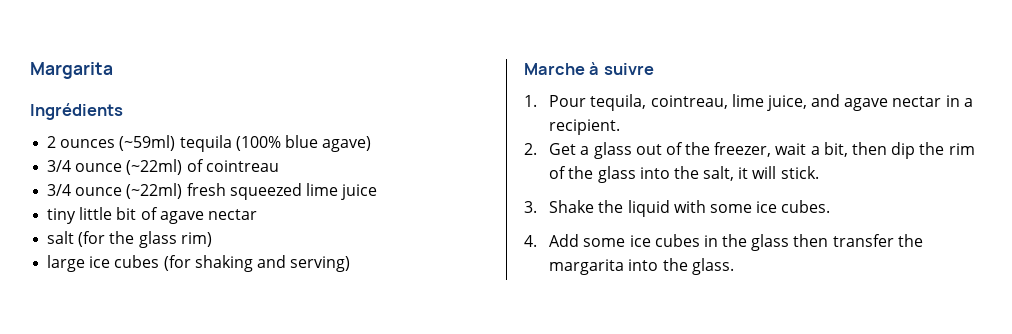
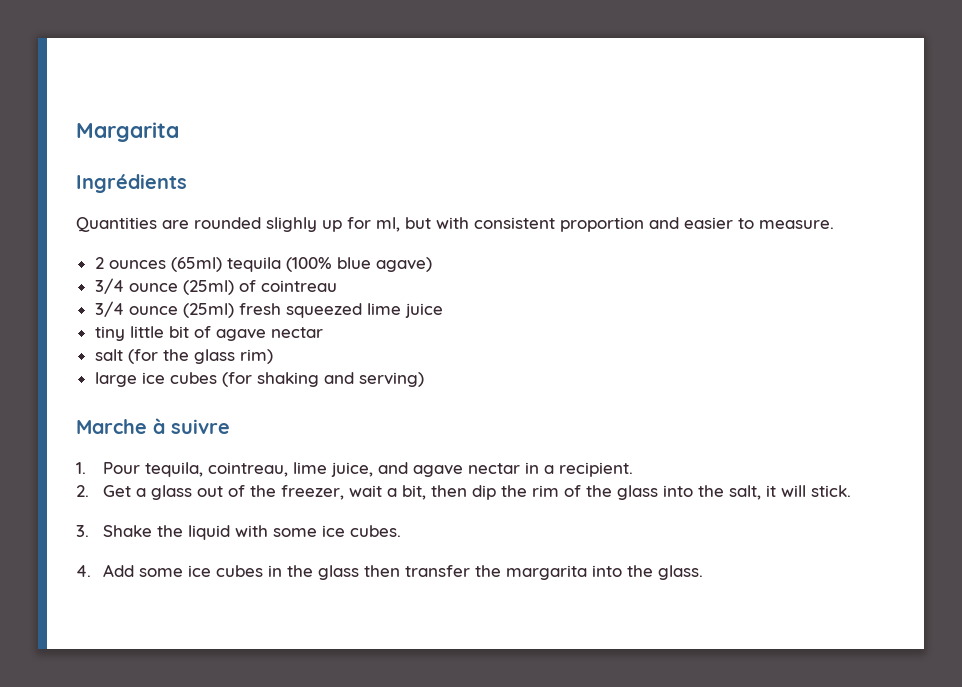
(123, 111) none -> [76,217,834,232] // Quantities are rounded slighly up for ml, but with consistent proportion and easier to measure.
[119,135,176,151] (~59ml) -> [170,257,222,272] (65ml)
[126,159,183,175] (~22ml) -> [182,280,234,295] (25ml)
[126,183,183,199] (~22ml) -> [182,303,234,318] (25ml)

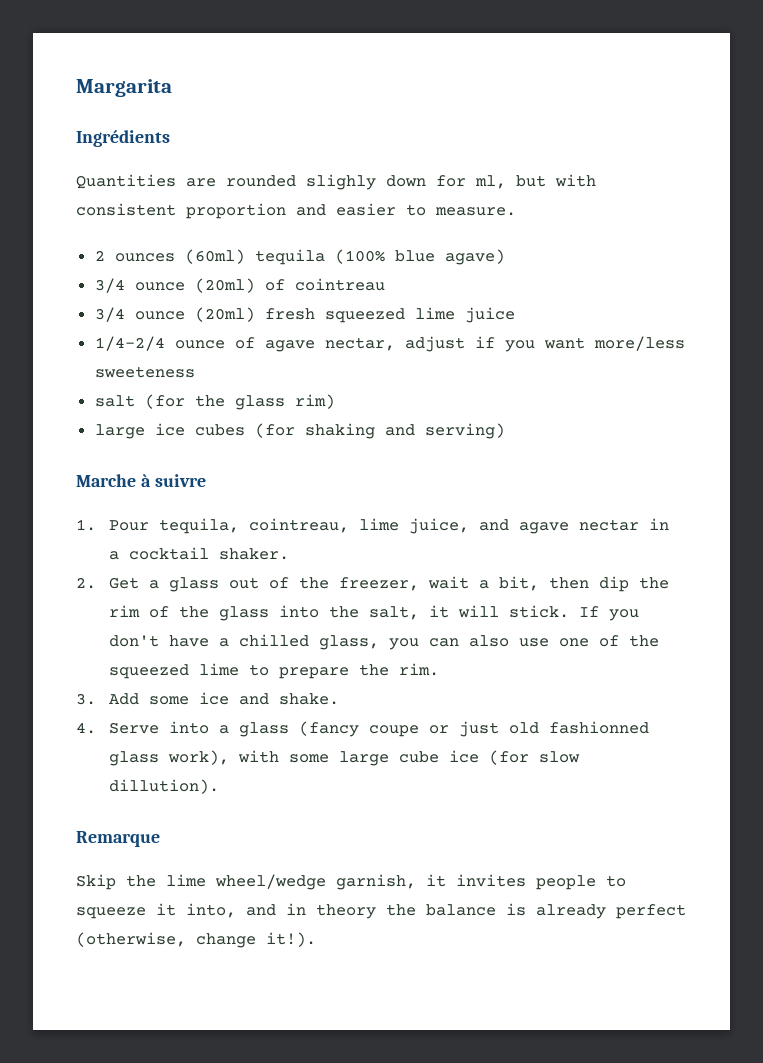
[322,220,342,232] up -> [386,175,426,187] down
[170,257,222,272] (65ml) -> [184,249,245,264] (60ml)
[182,280,234,295] (25ml) -> [194,278,255,293] (20ml)
[182,303,234,318] (25ml) -> [194,307,255,322] (20ml)
[94,326,323,341] tiny little bit of agave nectar -> [94,336,685,352] [94,366,195,378] 1/4-2/4 ounce of agave nectar, adjust if you want more/less sweeteness
[559,462,634,477] recipient. -> [129,547,290,560] cocktail shaker.
[76,525,402,540] [76,564,704,580] // 3. Shake the liquid with some ice cubes. // 4. Add some ice cubes in the glass then transfer the margarita into the glass. -> [579,606,640,621] [109,634,660,650] [109,663,440,679] [76,692,340,705] [76,721,650,737] [109,750,581,766] [109,779,220,794] [76,831,160,847] [76,874,626,890] [76,903,686,919] [76,932,316,948] If you don't have a chilled glass, you can also use one of the squeezed lime to prepare the rim. // 3. Add some ice and shake. // 4. Serve into a glass (fancy coupe or just old fashionned glass work), with some large cube ice (for slow dillution). // Remarque // Skip the lime wheel/wedge garnish, it invites people to squeeze it into, and in theory the balance is already perfect (otherwise, change it!).

